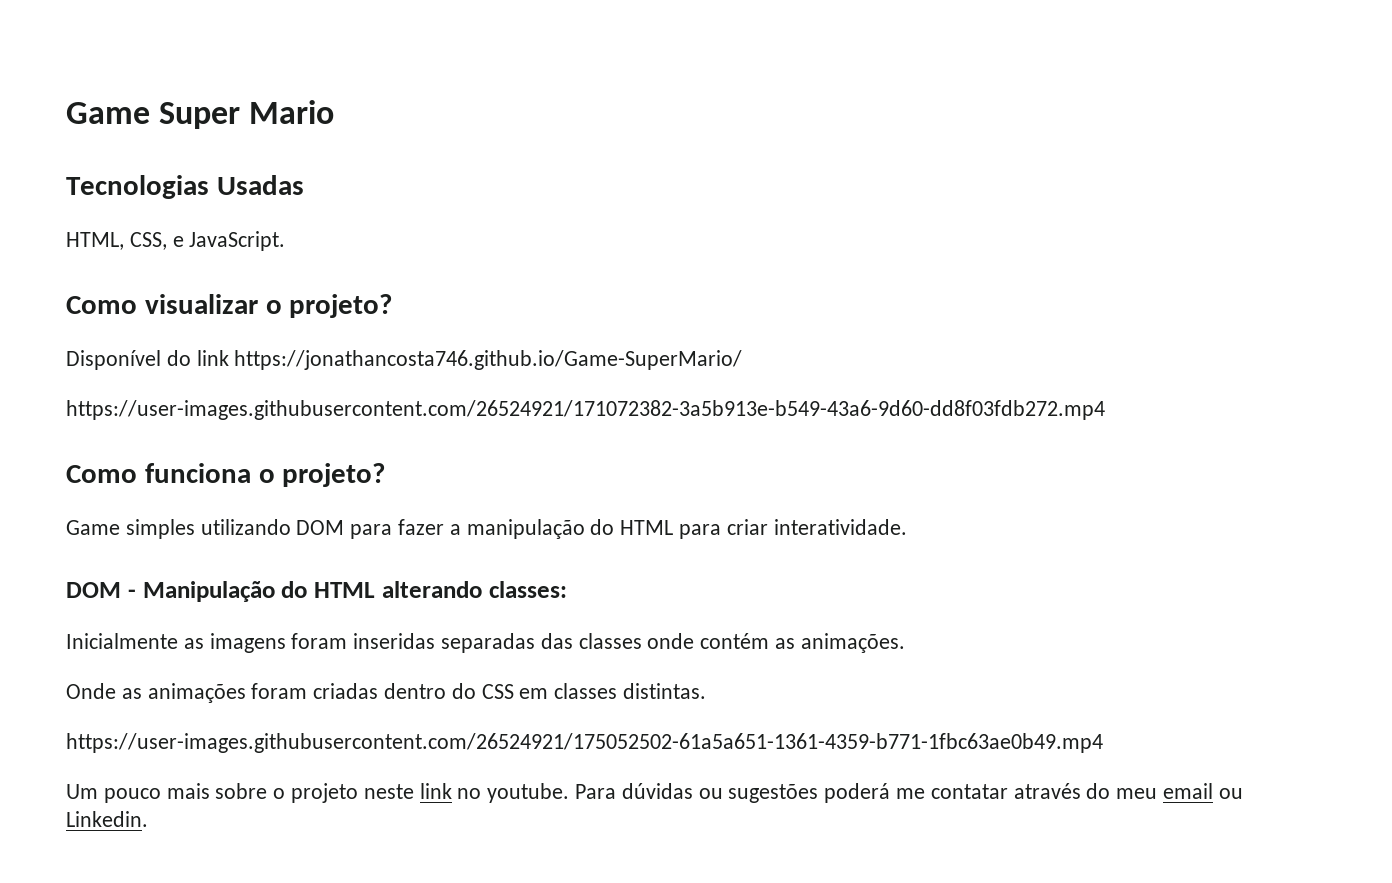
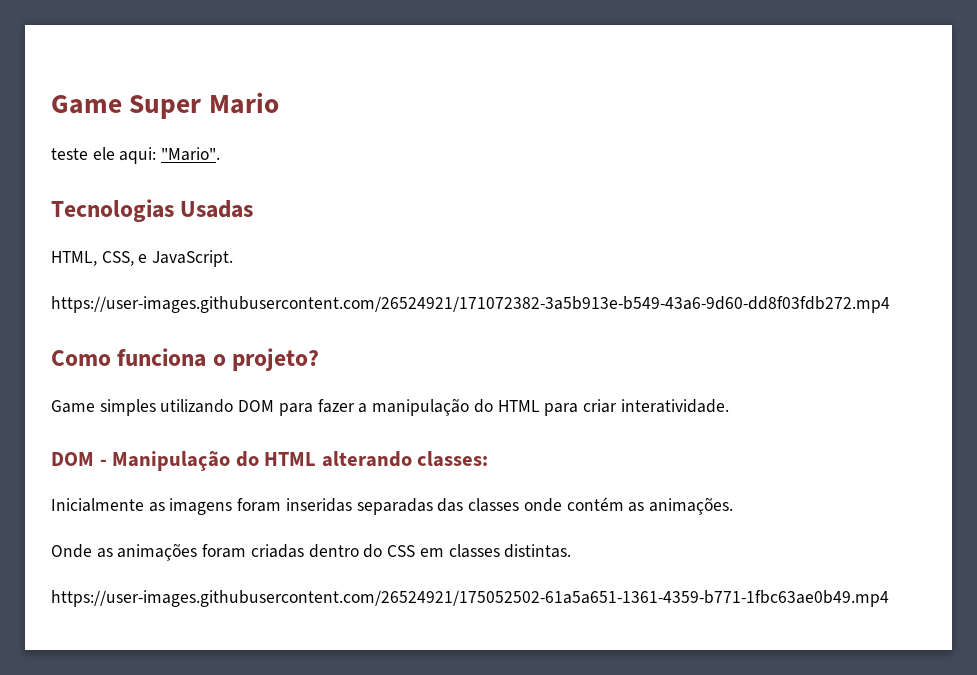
(335, 112) none -> [51,147,221,164] // teste ele aqui: "Mario".
[66,294,393,318] [66,350,743,370] // Como visualizar o projeto? // Disponível do link https://jonathancosta746.github.io/Game-SuperMario/ -> (234, 258) none
[66,783,1243,803] [66,811,148,827] // Um pouco mais sobre o projeto neste link no youtube. Para dúvidas ou sugestões poderá me contatar através do meu email ou Linkedin. -> (889, 598) none

